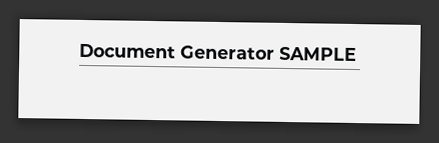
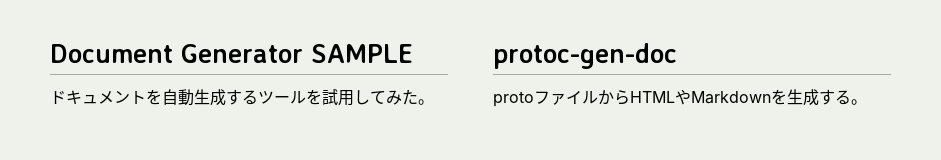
(357, 54) none -> [50,89,434,106] [493,43,677,69] [493,89,867,107] // ドキュメントを自動生成するツールを試用してみた。 // protoc-gen-doc // protoファイルからHTMLやMarkdownを生成する。

